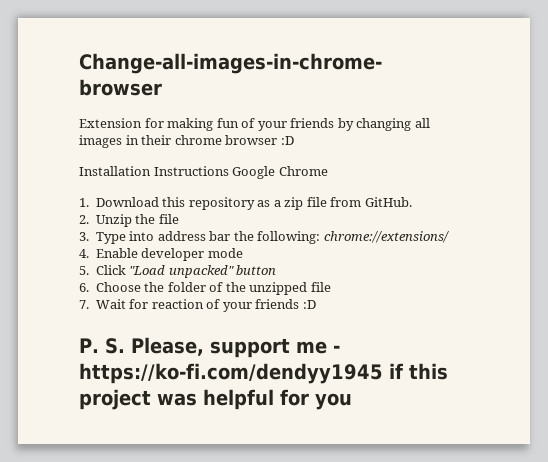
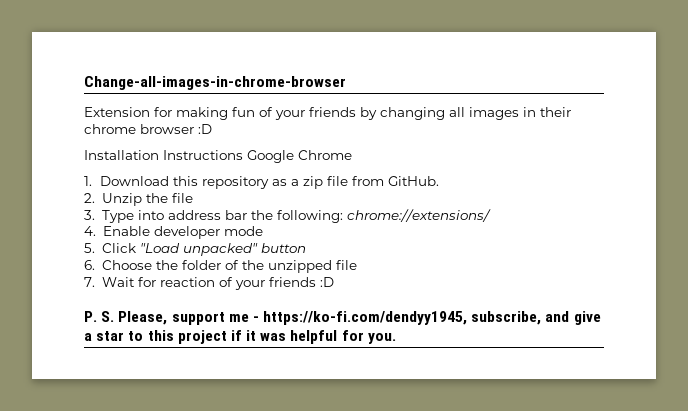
[79,363,448,384] [79,389,151,410] https://ko-fi.com/dendyy1945 if this project -> [263,311,601,325] [84,330,257,344] https://ko-fi.com/dendyy1945, subscribe, and give a star to this project if it
[315,393,352,410] you -> [367,333,396,344] you.

